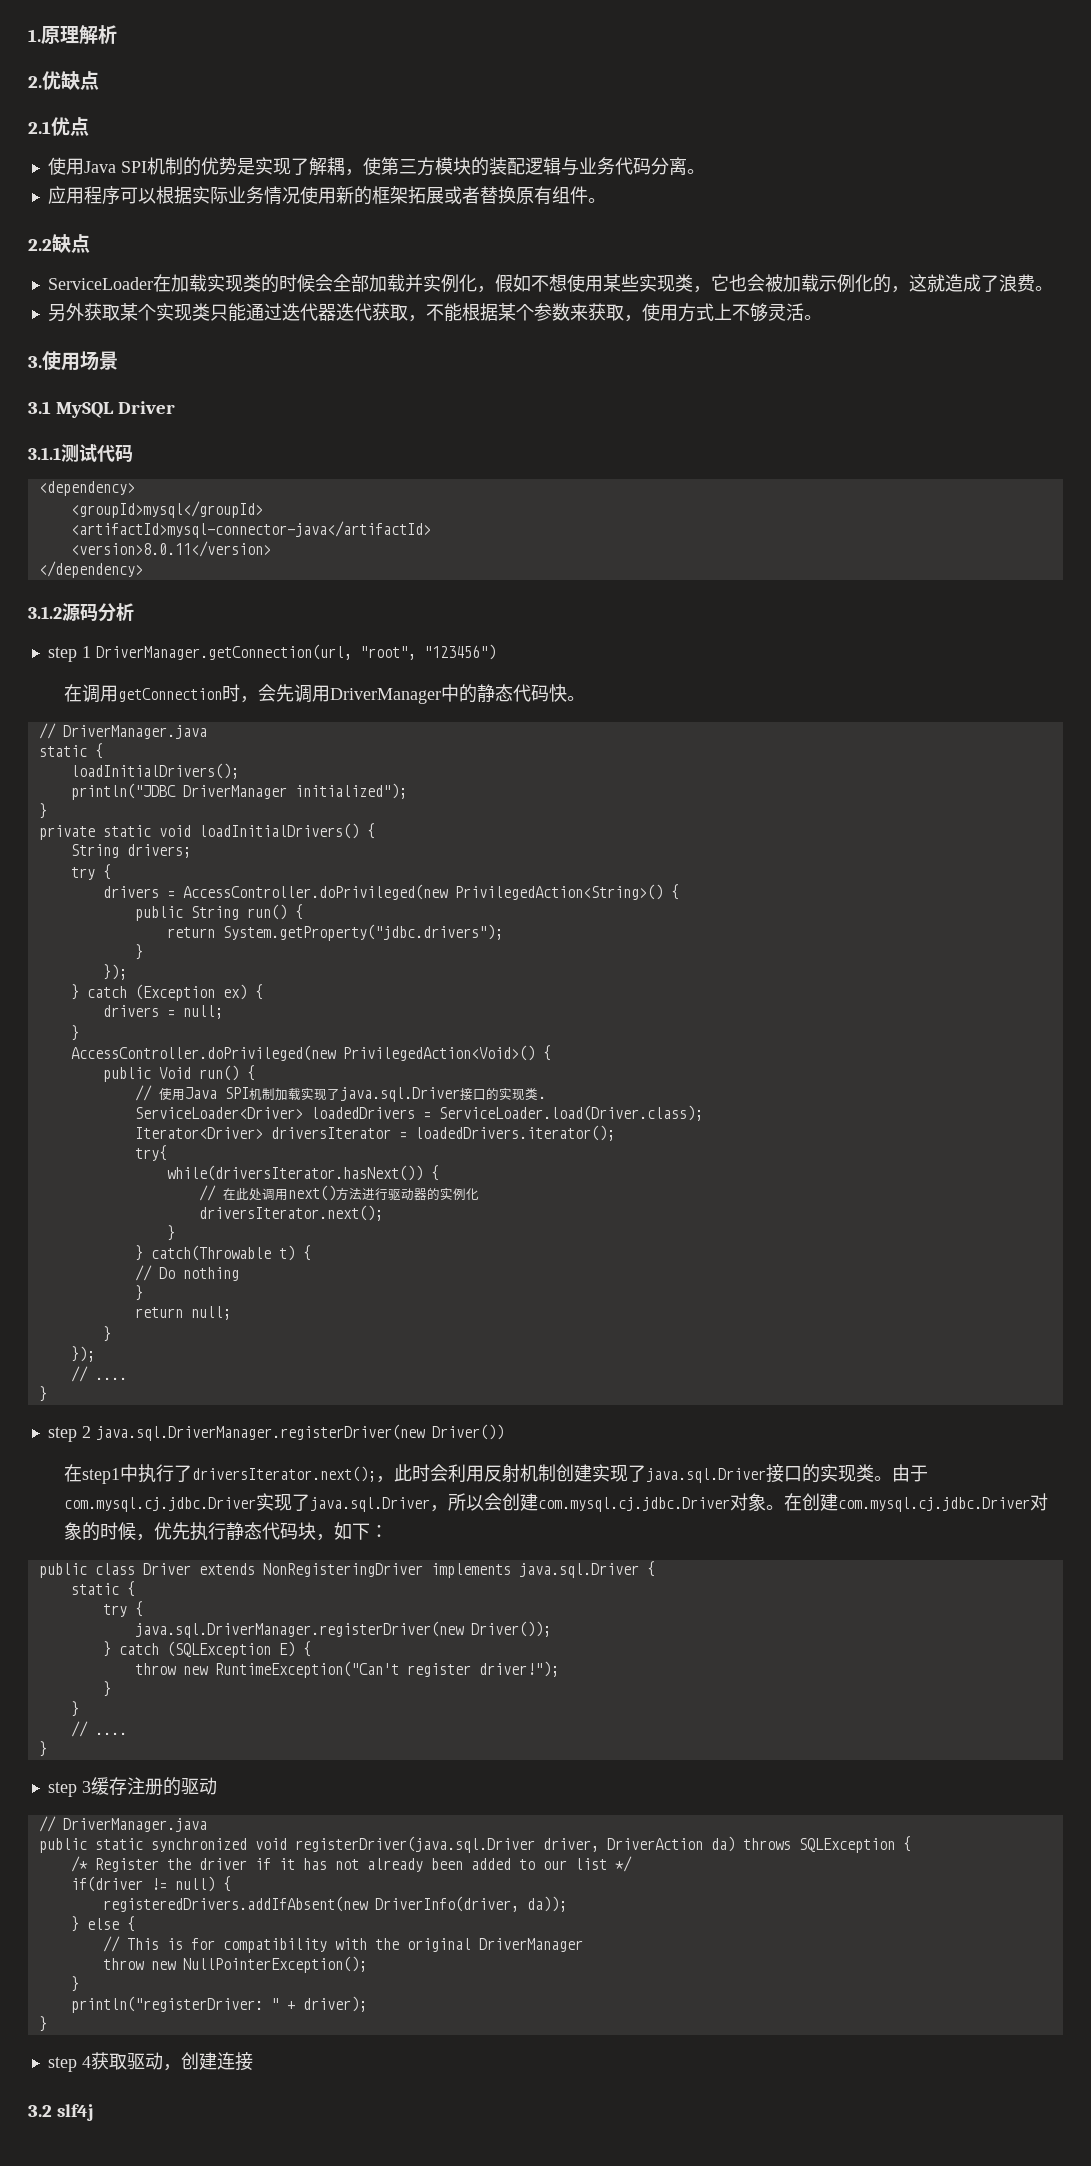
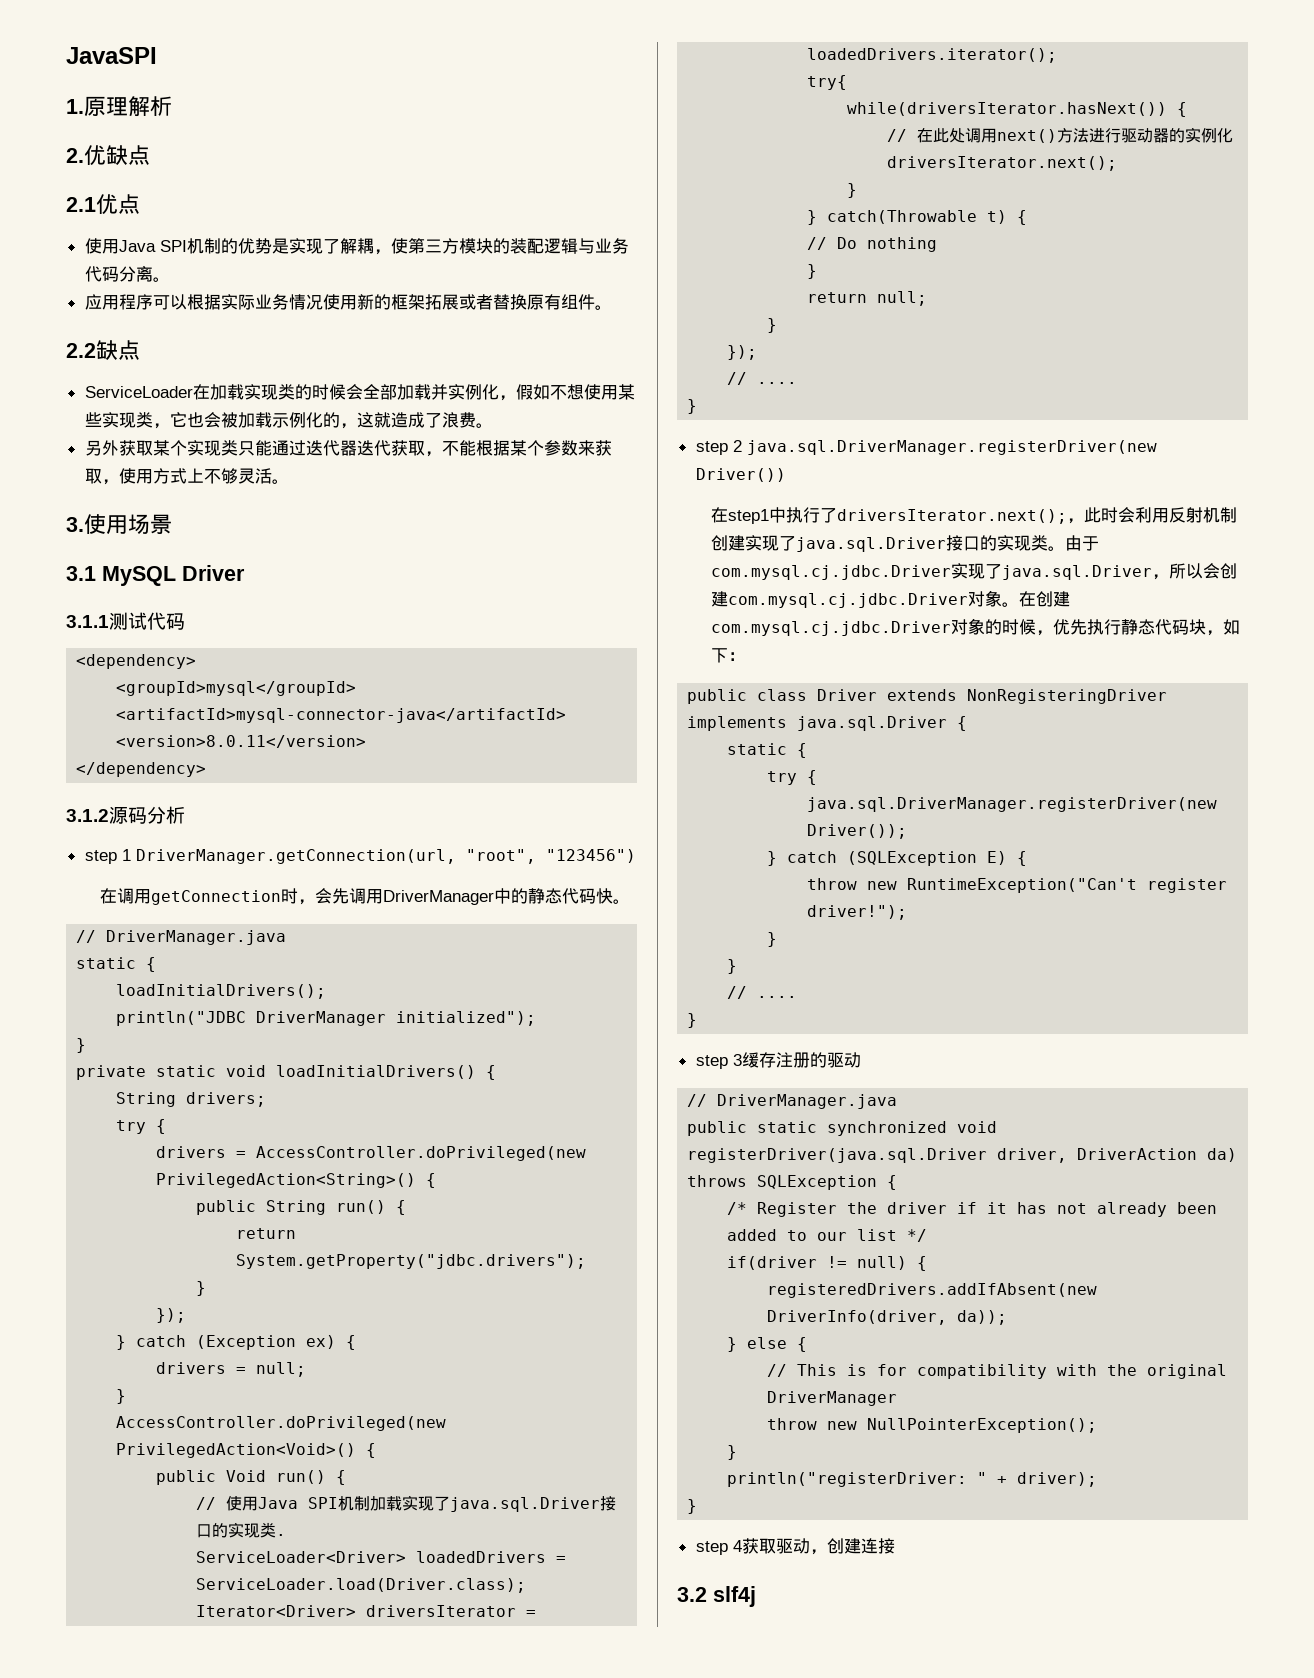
(28, 35) none -> [66,47,157,64] JavaSPI //

